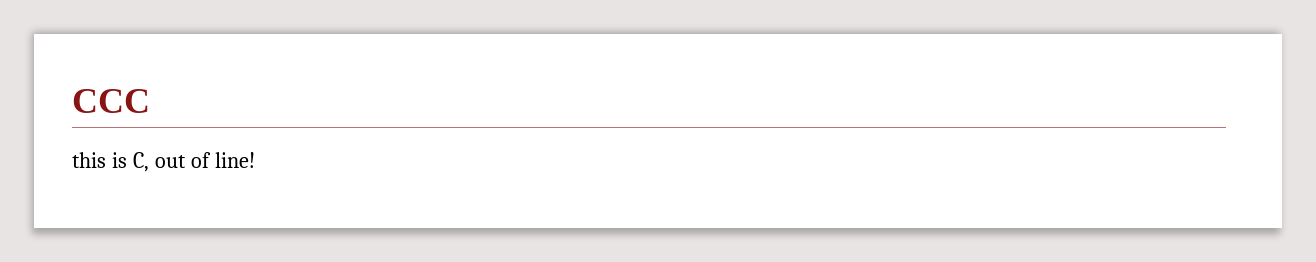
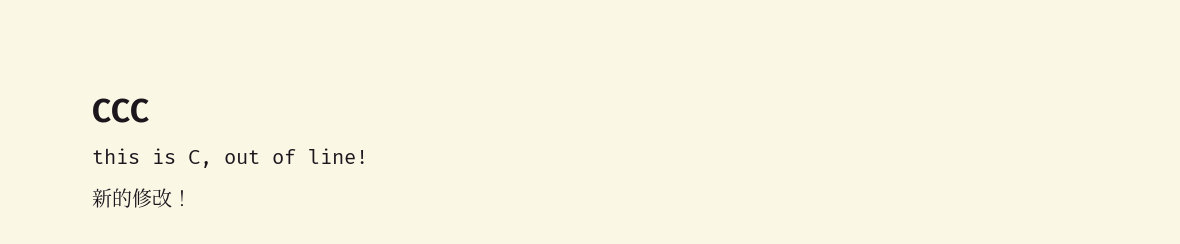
(255, 160) none -> [92,188,192,208] // 新的修改！

